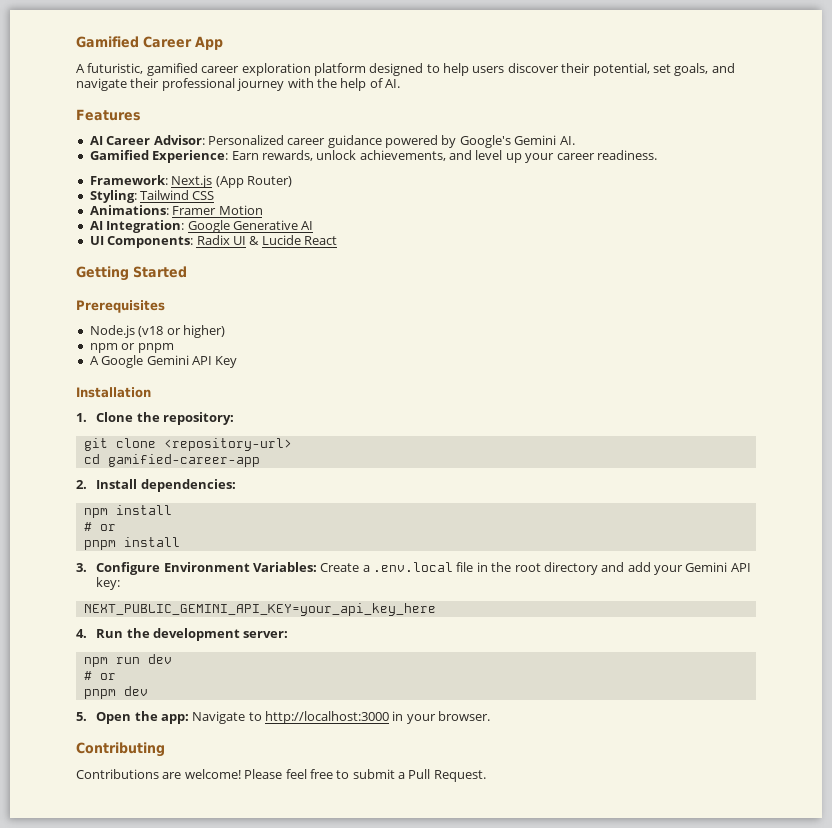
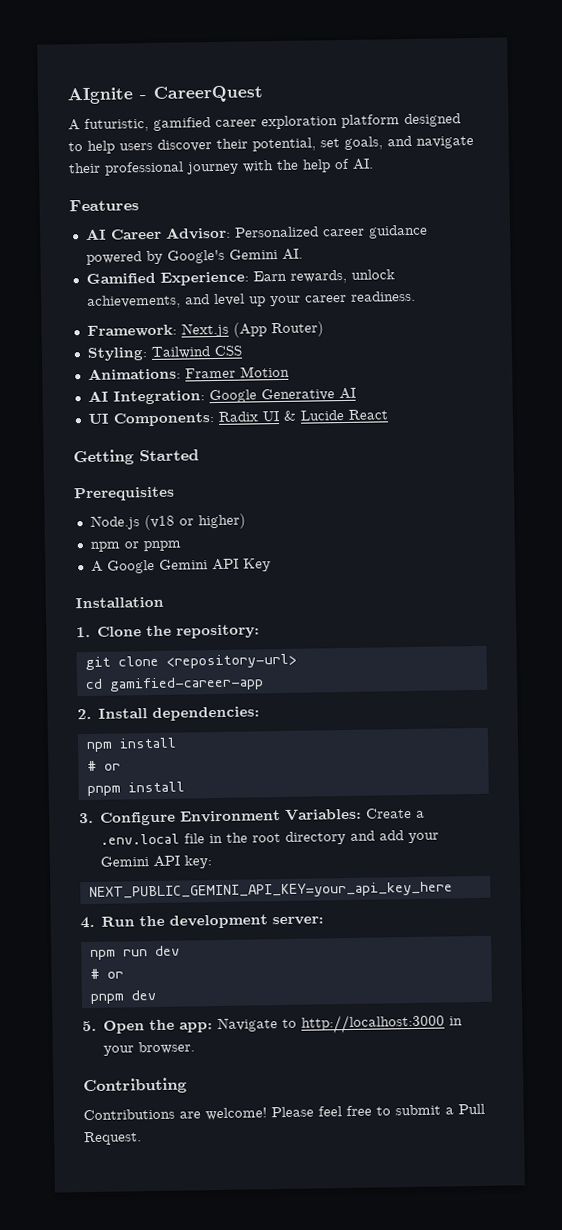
[76,36,223,50] Gamified Career App -> [67,85,264,105] AIgnite - CareerQuest

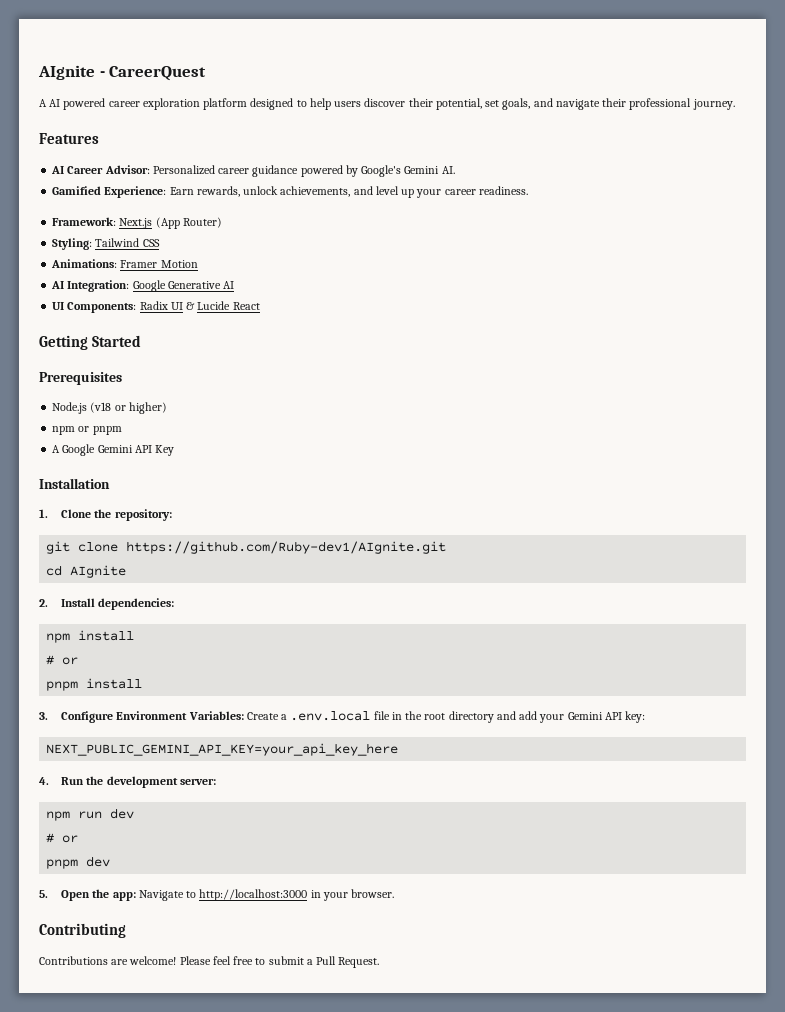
[84,117,211,132] futuristic, gamified -> [49,98,106,110] AI powered
[186,158,374,175] journey with the help of AI. -> [692,99,735,110] journey.
[165,653,297,669] <repository-url> -> [126,541,447,554] https://github.com/Ruby-dev1/AIgnite.git
[108,676,264,692] gamified-career-app -> [70,565,127,578] AIgnite

